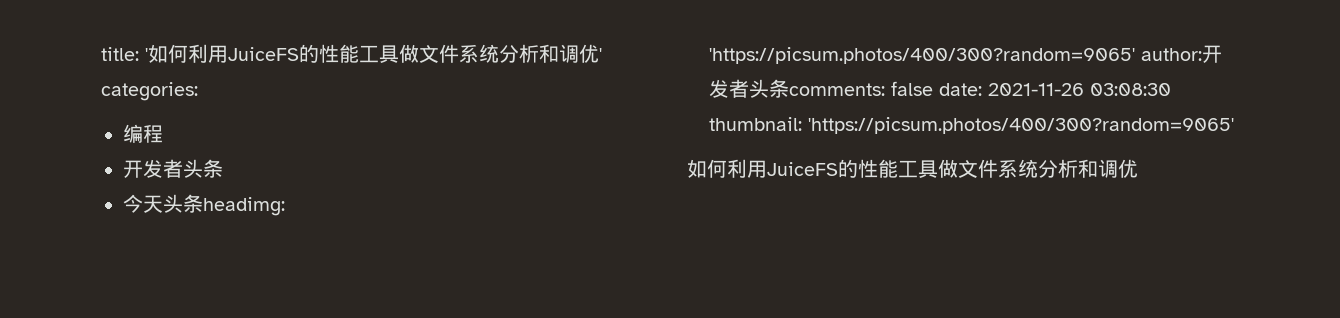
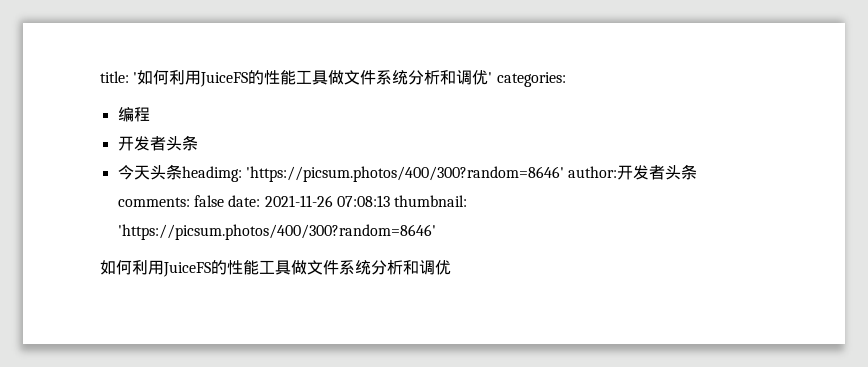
[709,47,1135,64] 'https://picsum.photos/400/300?random=9065' -> [245,166,564,182] 'https://picsum.photos/400/300?random=8646'
[1090,83,1171,96] [709,117,1234,134] 03:08:30 thumbnail: 'https://picsum.photos/400/300?random=9065' -> [336,195,468,207] [117,224,436,240] 07:08:13 thumbnail: 'https://picsum.photos/400/300?random=8646'

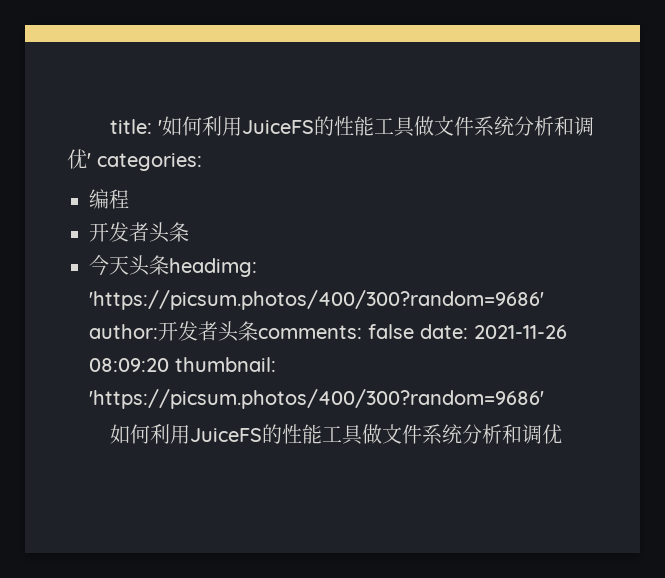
[245,166,564,182] 'https://picsum.photos/400/300?random=8646' -> [89,290,544,310] 'https://picsum.photos/400/300?random=9686'
[336,195,468,207] [117,224,436,240] 07:08:13 thumbnail: 'https://picsum.photos/400/300?random=8646' -> [89,357,276,372] [89,389,544,409] 08:09:20 thumbnail: 'https://picsum.photos/400/300?random=9686'

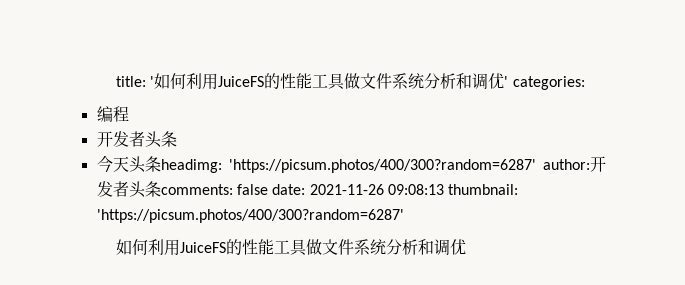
[89,290,544,310] 'https://picsum.photos/400/300?random=9686' -> [228,159,536,173] 'https://picsum.photos/400/300?random=6287'
[89,357,276,372] [89,389,544,409] 08:09:20 thumbnail: 'https://picsum.photos/400/300?random=9686' -> [387,184,519,195] [96,209,404,223] 09:08:13 thumbnail: 'https://picsum.photos/400/300?random=6287'

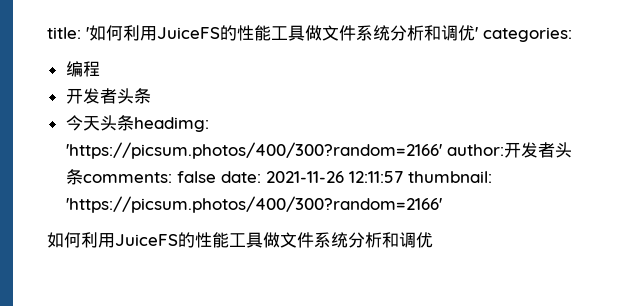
[228,159,536,173] 'https://picsum.photos/400/300?random=6287' -> [65,142,442,159] 'https://picsum.photos/400/300?random=2166'
[387,184,519,195] [96,209,404,223] 09:08:13 thumbnail: 'https://picsum.photos/400/300?random=6287' -> [348,171,492,183] [65,196,442,213] 12:11:57 thumbnail: 'https://picsum.photos/400/300?random=2166'

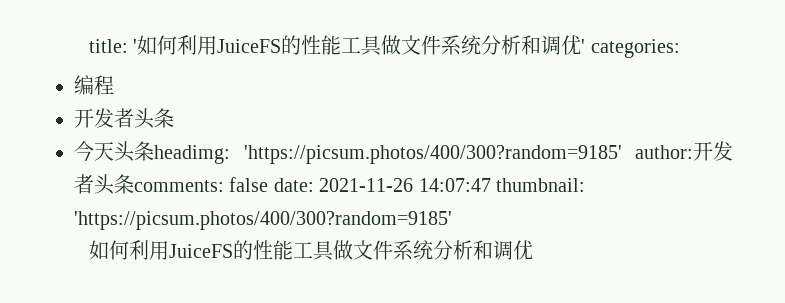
[65,142,442,159] 'https://picsum.photos/400/300?random=2166' -> [243,145,622,164] 'https://picsum.photos/400/300?random=9185'
[348,171,492,183] [65,196,442,213] 12:11:57 thumbnail: 'https://picsum.photos/400/300?random=2166' -> [418,178,585,192] [74,211,452,230] 14:07:47 thumbnail: 'https://picsum.photos/400/300?random=9185'

